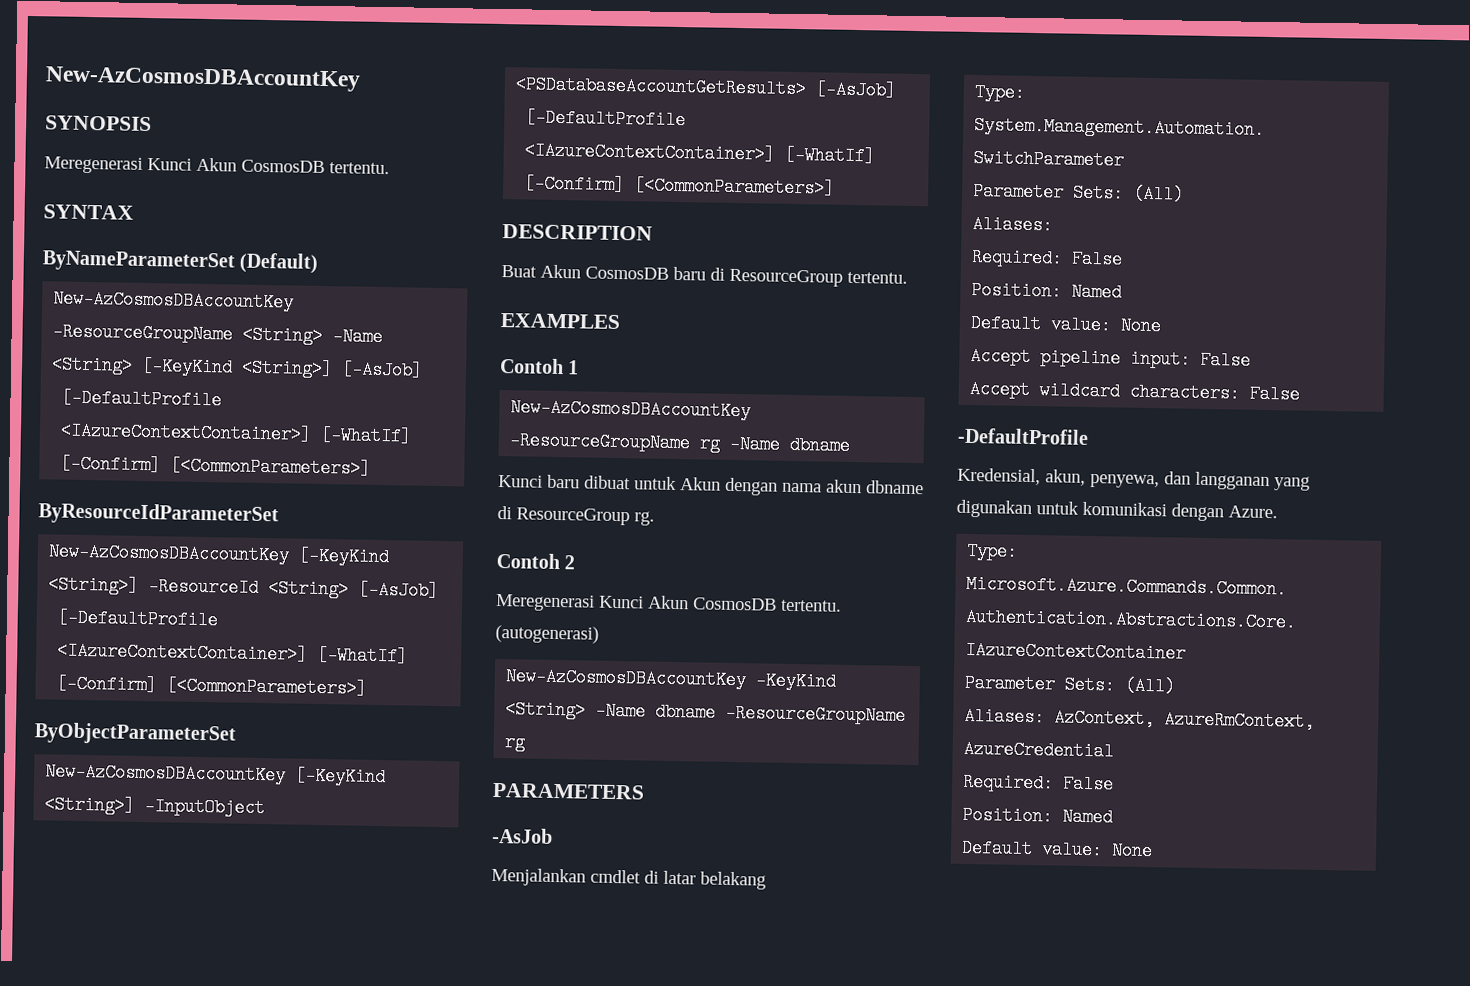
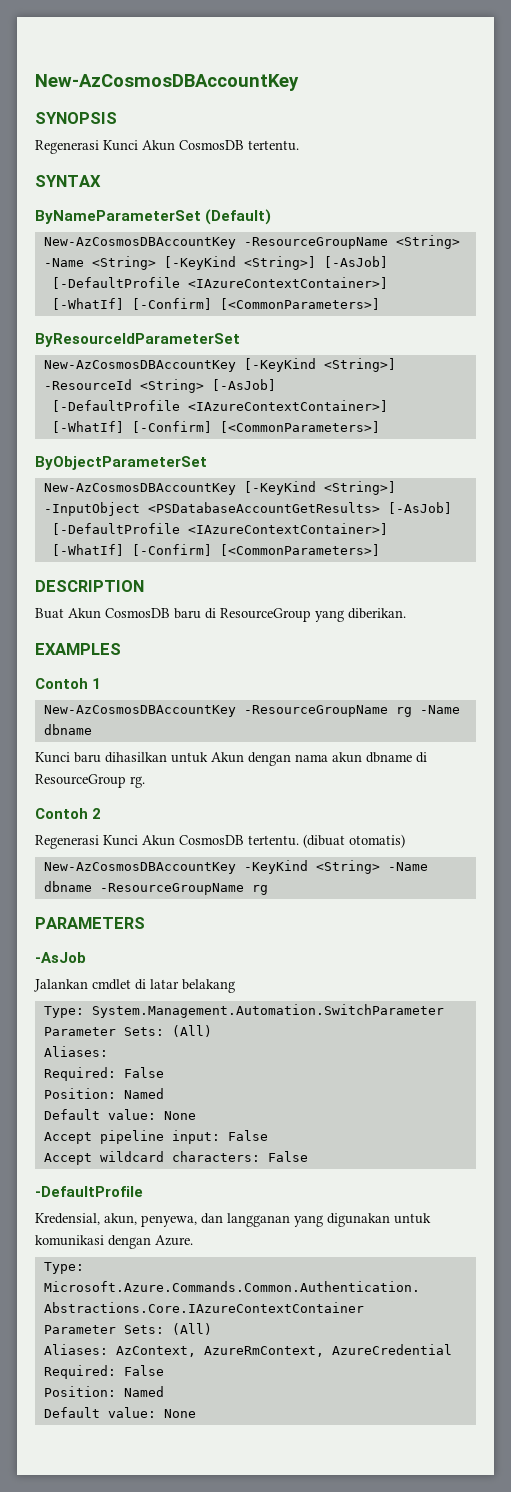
[44,156,143,174] Meregenerasi -> [35,140,99,154] Regenerasi
[847,271,908,284] tertentu. -> [315,608,406,622] yang diberikan.
[584,475,631,490] dibuat -> [105,752,167,763] dihasilkan
[495,593,842,612] [495,624,599,644] Meregenerasi Kunci Akun CosmosDB tertentu. (autogenerasi) -> [35,834,405,849] Regenerasi Kunci Akun CosmosDB tertentu. (dibuat otomatis)
[491,867,586,887] Menjalankan -> [34,979,88,992] Jalankan

